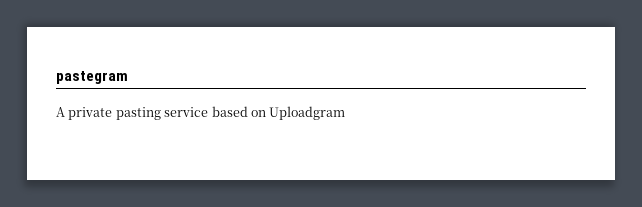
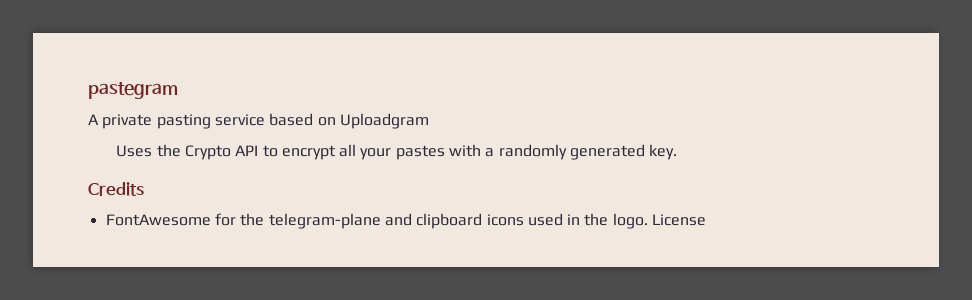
(346, 113) none -> [116,144,678,160] [88,182,144,196] [105,213,707,229] // Uses the Crypto API to encrypt all your pastes with a randomly generated key. // Credits // FontAwesome for the telegram-plane and clipboard icons used in the logo. License

